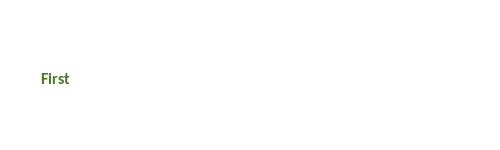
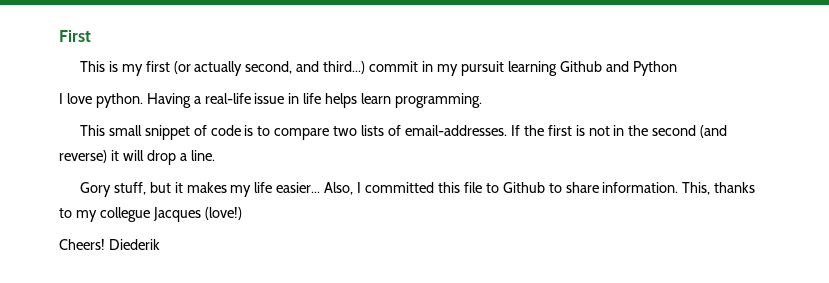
(70, 78) none -> [79,61,677,76] [59,93,483,108] [79,125,728,140] [59,150,215,165] [79,182,756,197] [59,207,242,222] [59,239,160,250] // This is my first (or actually second, and third...) commit in my pursuit learning Github and Python // I love python. Having a real-life issue in life helps learn programming. // This small snippet of code is to compare two lists of email-addresses. If the first is not in the second (and reverse) it will drop a line. // Gory stuff, but it makes my life easier... Also, I committed this file to Github to share information. This, thanks to my collegue Jacques (love!) // Cheers! Diederik

